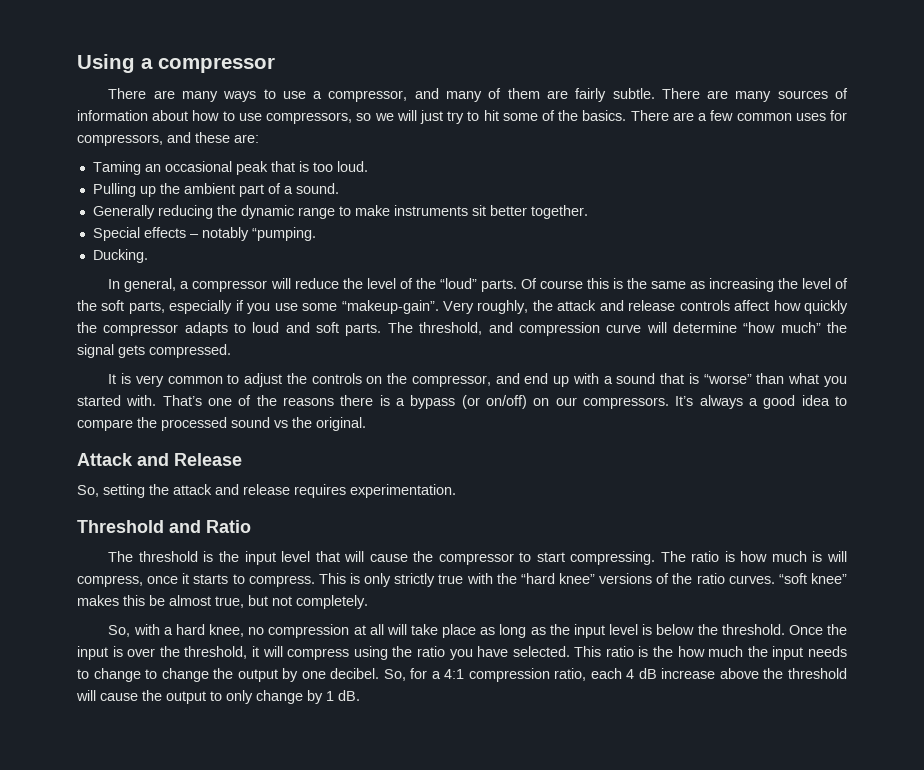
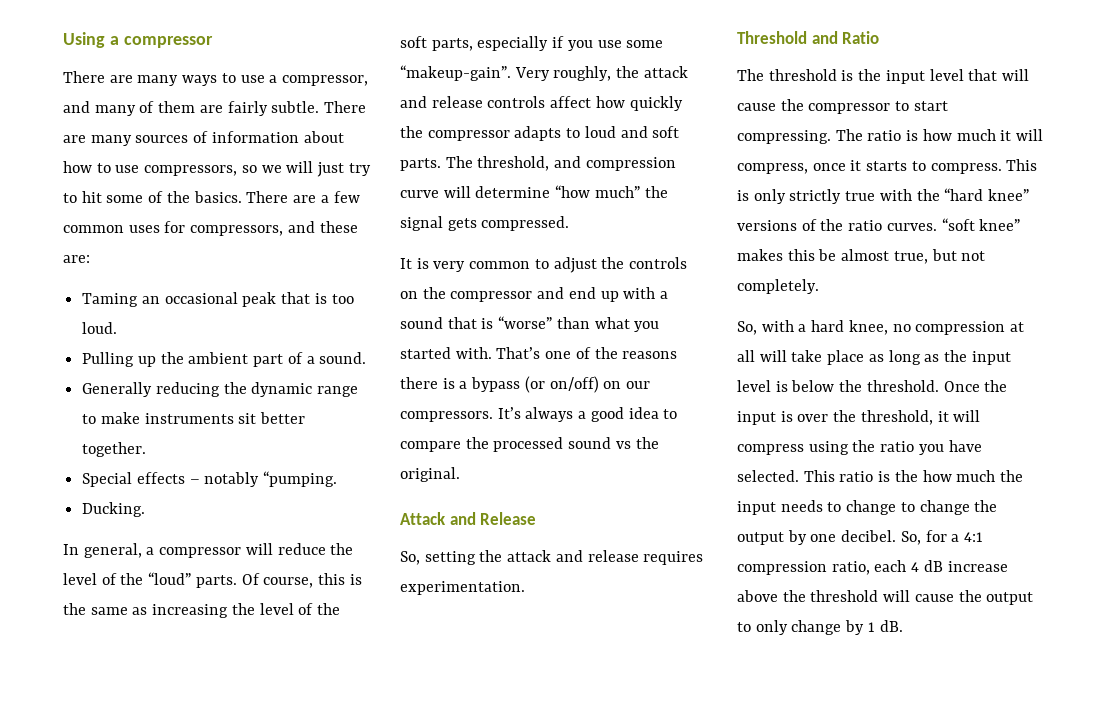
[539,280,583,289] course -> [263,577,314,588] course,
[411,375,491,387] compressor, -> [450,291,533,302] compressor
[812,551,823,562] is -> [1000,130,1012,141] it

